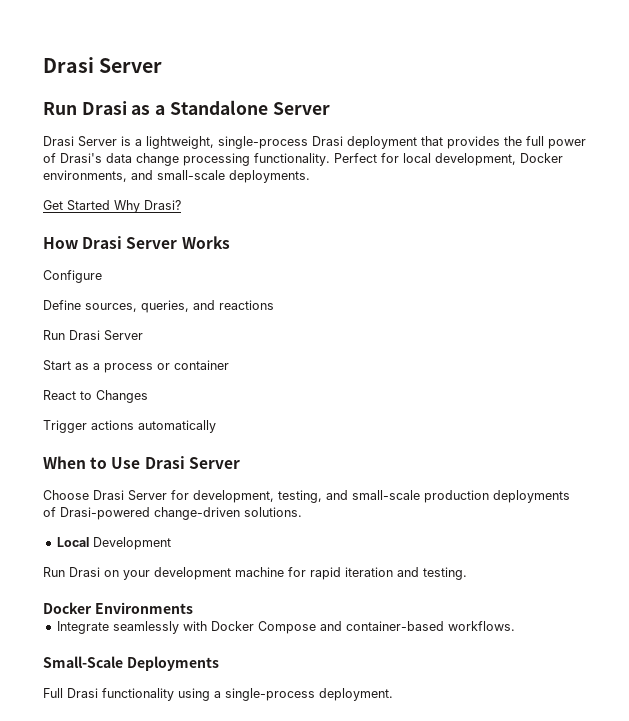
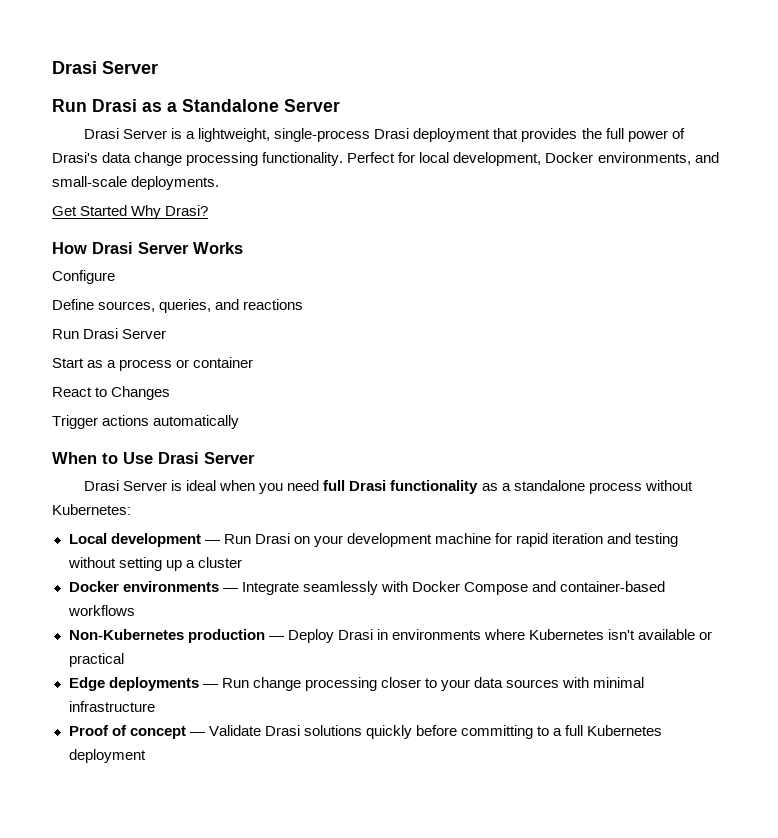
[43,490,570,503] [43,507,302,520] Choose Drasi Server for development, testing, and small-scale production deployments of Drasi-powered change-driven solutions. -> [83,480,693,494] [52,504,131,515] Drasi Server is ideal when you need full Drasi functionality as a standalone process without Kubernetes:
[92,537,171,550] Development // -> [110,533,220,547] development —
[423,567,467,580] [43,602,193,614] testing. // Docker Environments // -> [635,533,679,547] [67,557,242,571] [68,581,238,592] testing without setting up a cluster // Docker environments —
[447,621,515,631] [43,656,219,671] [43,688,393,701] workflows. // Small-Scale Deployments // Full Drasi functionality using a single-process deployment. -> [67,605,135,616] [68,629,713,643] [68,653,124,667] [68,677,645,691] [68,701,155,712] [68,725,663,739] [68,749,146,763] workflows // Non-Kubernetes production — Deploy Drasi in environments where Kubernetes isn't available or practical // Edge deployments — Run change processing closer to your data sources with minimal infrastructure // Proof of concept — Validate Drasi solutions quickly before committing to a full Kubernetes deployment

